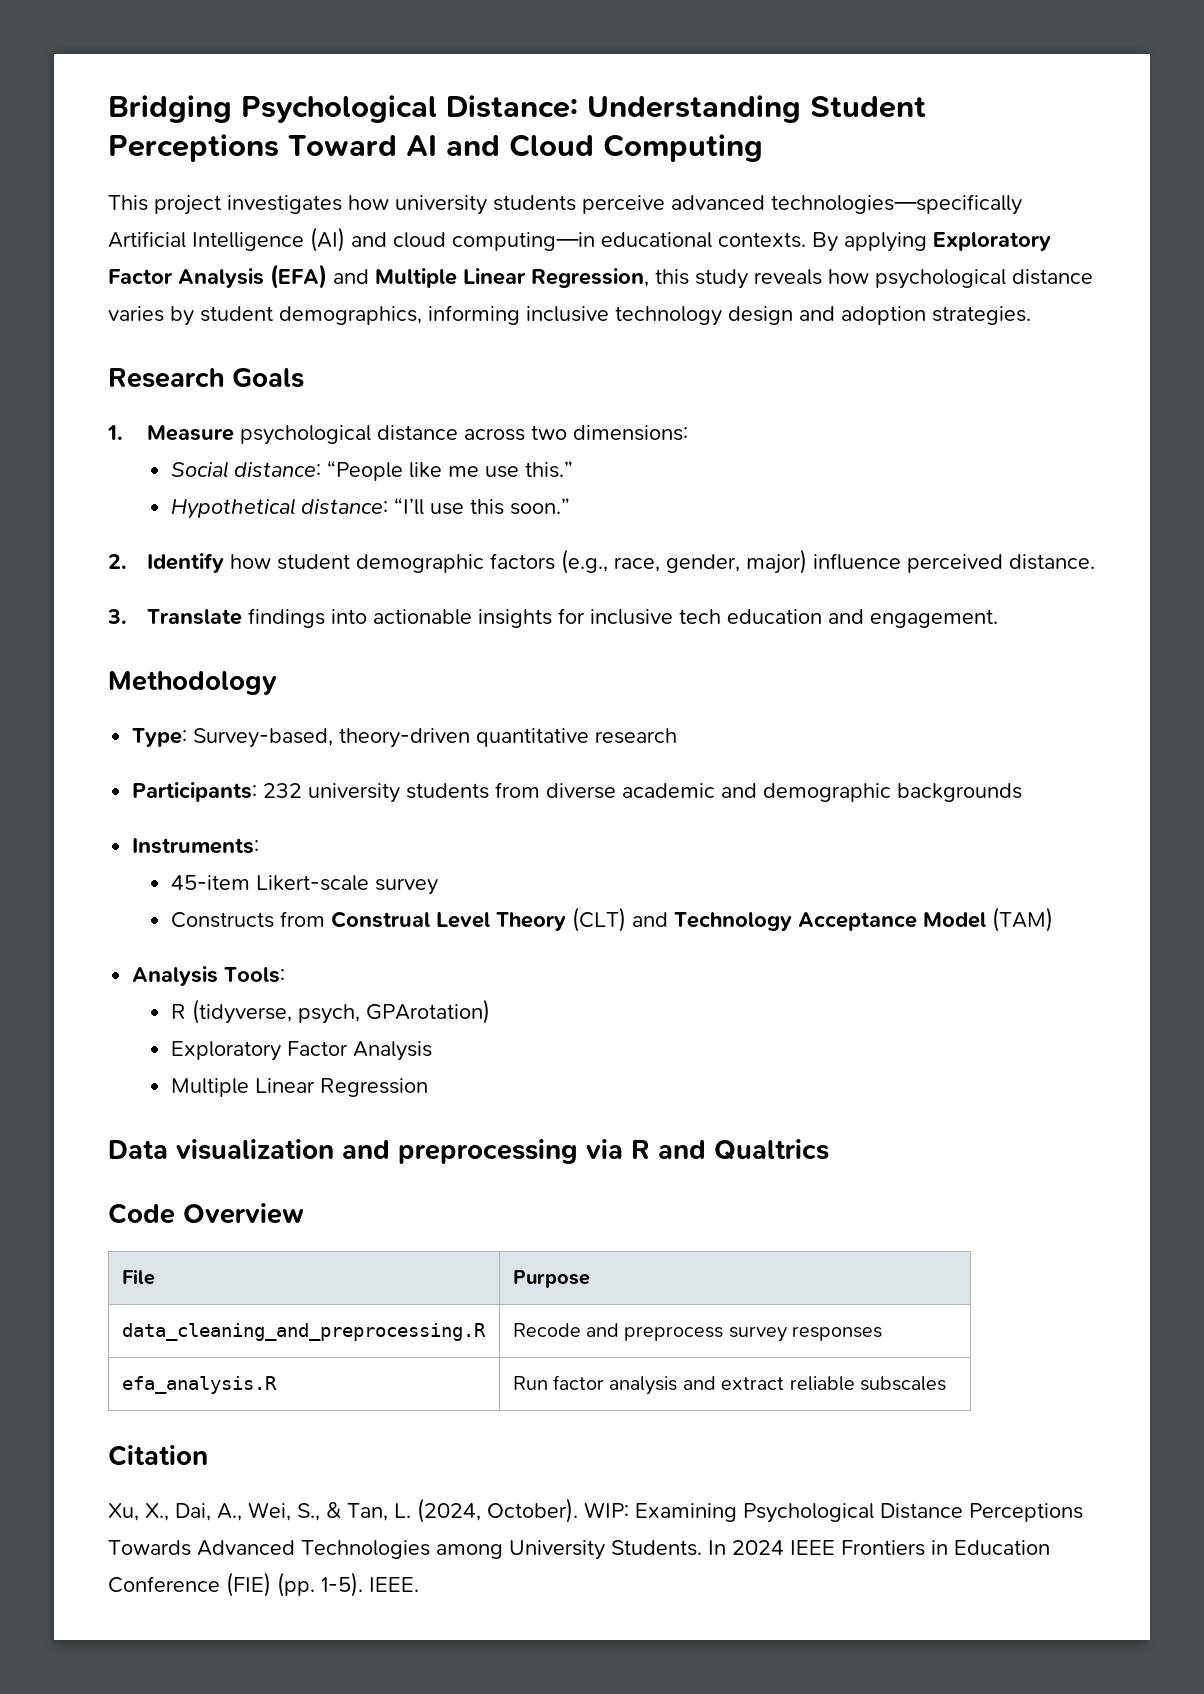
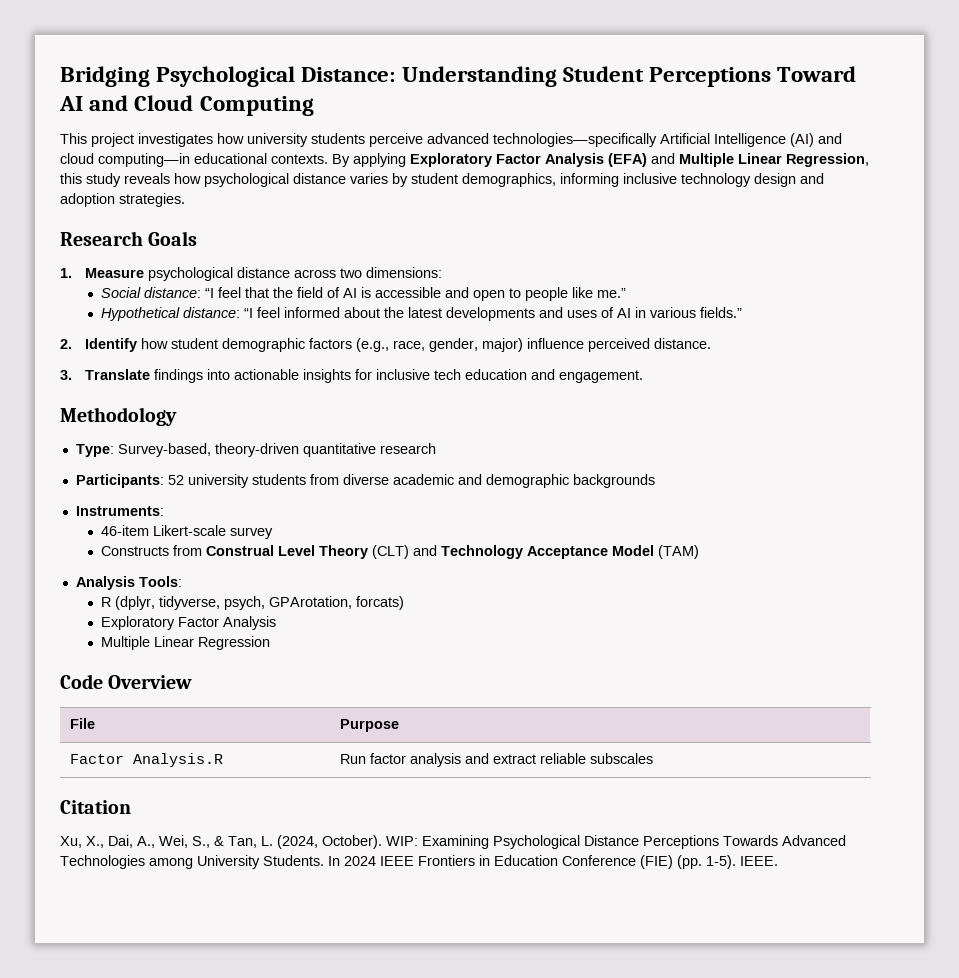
[326,460,573,481] [170,497,570,519] “People like me use this.” // Hypothetical distance: “I’ll use this soon.” -> [204,287,626,301] [100,307,742,321] “I feel that the field of AI is accessible and open to people like me.” // Hypothetical distance: “I feel informed about the latest developments and uses of AI in various fields.”
[263,783,303,798] 232 -> [167,475,184,485] 52
[170,875,250,890] 45-item -> [100,525,149,536] 46-item
[191,999,490,1024] (tidyverse, psych, GPArotation) -> [114,596,404,610] (dplyr, tidyverse, psych, GPArotation, forcats)
[108,1139,829,1164] [108,1203,304,1224] [121,1269,155,1285] [512,1270,590,1288] [121,1323,486,1341] [512,1323,883,1342] [121,1376,277,1394] Data visualization and preprocessing via R and Qualtrics // Code Overview // File | Purpose // data_cleaning_and_preprocessing.R | Recode and preprocess survey responses // efa_analysis.R -> [60,674,193,689] [70,718,96,729] [340,719,400,732] [70,753,224,767] Code Overview // File | Purpose // Factor Analysis.R

